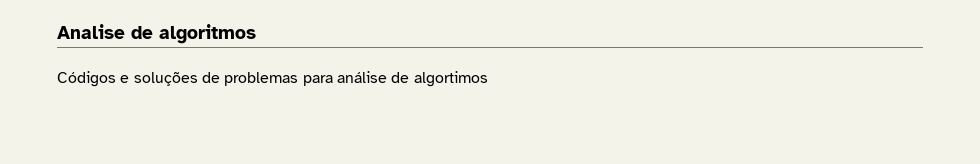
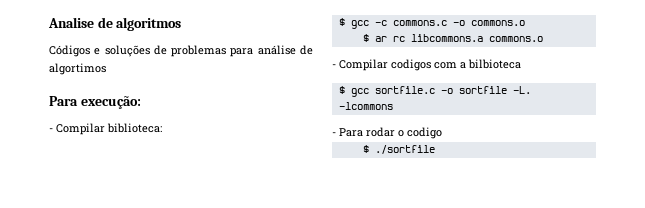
(488, 79) none -> [49,96,141,109] [49,123,162,135] [338,18,525,29] [362,34,543,42] [332,59,521,71] [338,86,531,97] [338,102,393,110] [332,127,442,139] [362,145,435,154] // Para execução: // - Compilar biblioteca: // $ gcc -c commons.c -o commons.o // $ ar rc libcommons.a commons.o // - Compilar codigos com a bilbioteca // $ gcc sortfile.c -o sortfile -L. -lcommons // - Para rodar o codigo // $ ./sortfile

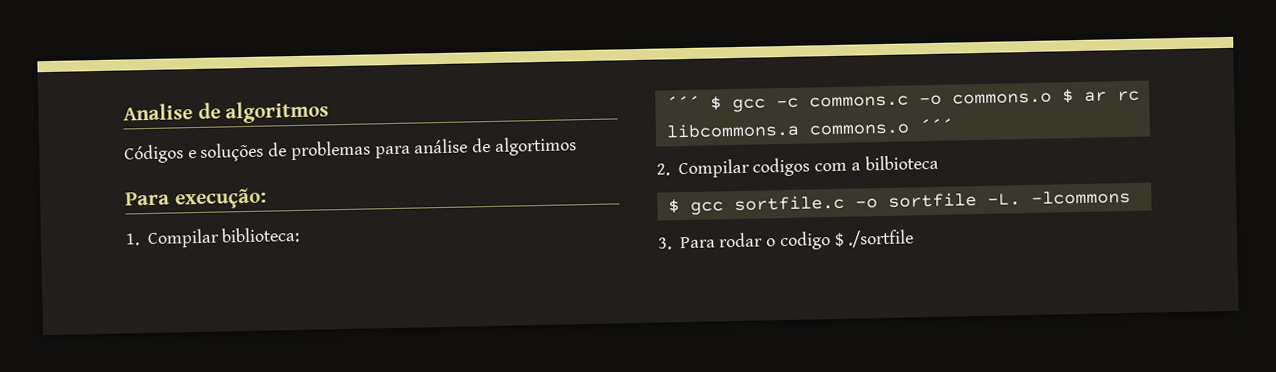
[49,128,53,132] - -> [125,233,140,246] 1.
(162, 128) none -> [665,95,700,110] ´´´
(525, 23) // -> (1052, 98) none
[332,64,336,68] // - -> [918,118,953,133] [656,163,670,176] ´´´ // 2.
[332,132,336,136] - -> [658,237,672,250] 3.
(442, 133) // -> (831, 241) none

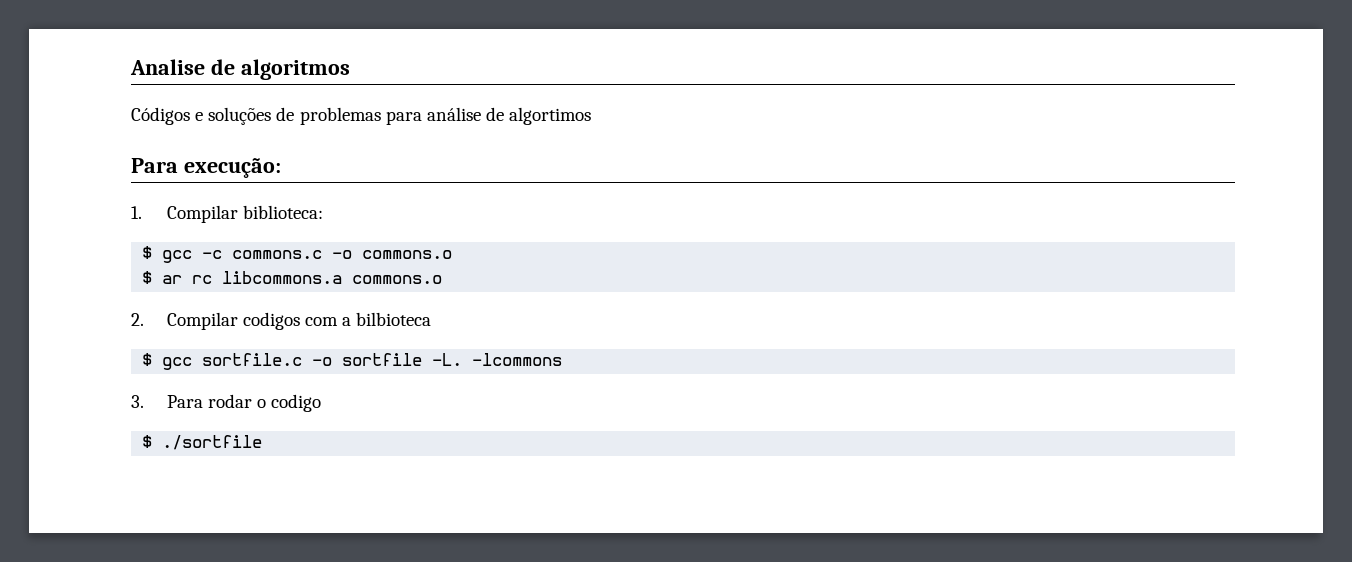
[665,95,700,110] ´´´ -> (323, 212) none
(1052, 98) none -> (453, 254) //
[918,118,953,133] ´´´ -> (443, 279) none
(831, 241) none -> (322, 403) //

